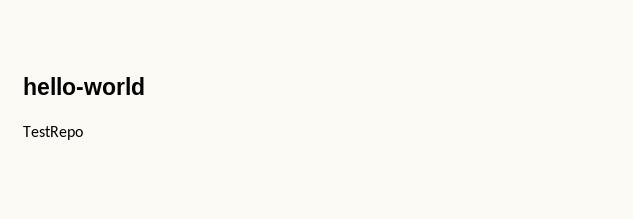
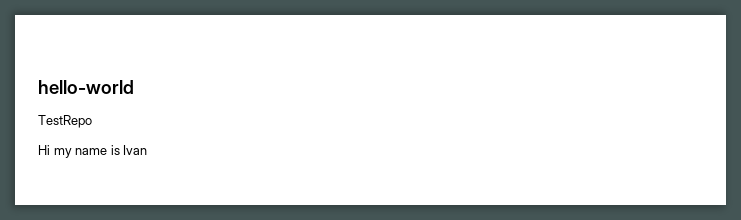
(83, 133) none -> [38,145,148,158] // Hi my name is Ivan

